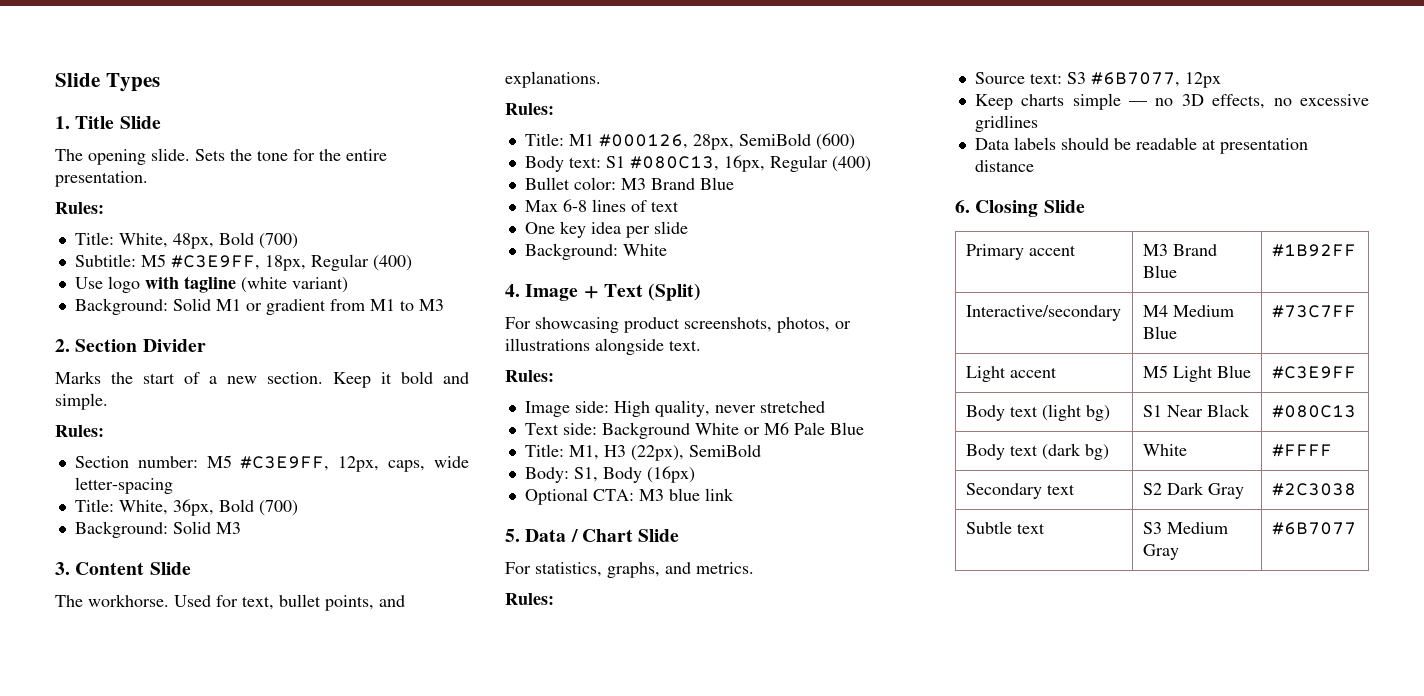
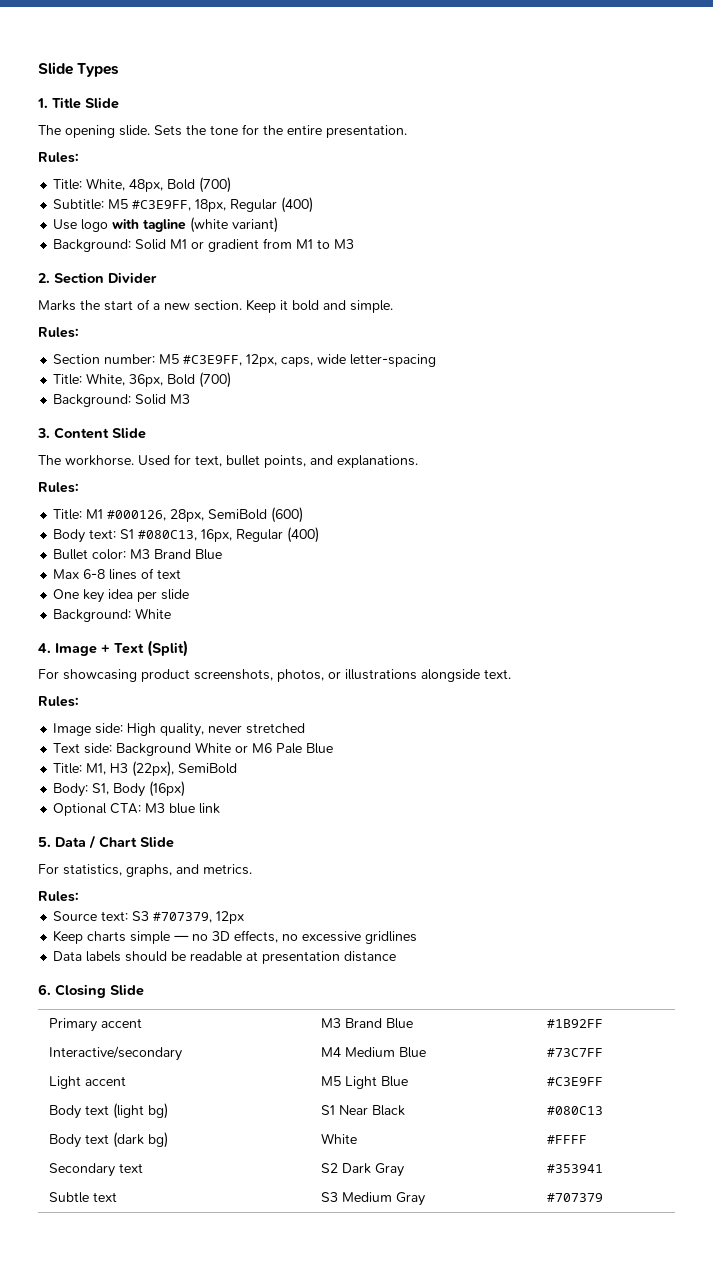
[1090,72,1180,87] #6B7077, -> [153,912,213,923] #707379,
[1271,483,1356,496] #2C3038 -> [546,1164,603,1173] #353941
[1271,522,1356,535] #6B7077 -> [546,1193,603,1202] #707379

